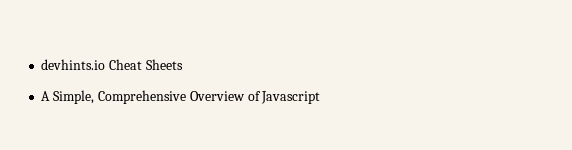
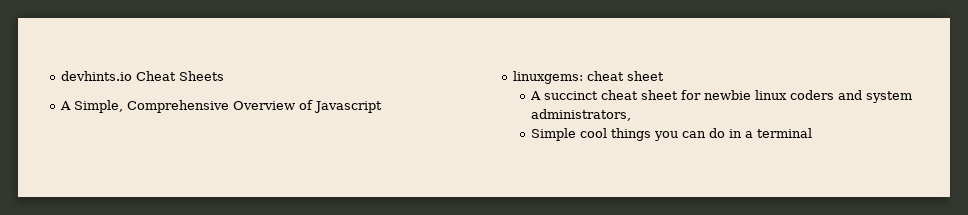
(321, 97) none -> [512,71,664,84] [529,90,912,103] [530,109,631,121] [530,128,812,141] // linuxgems: cheat sheet // A succinct cheat sheet for newbie linux coders and system administrators, // Simple cool things you can do in a terminal

